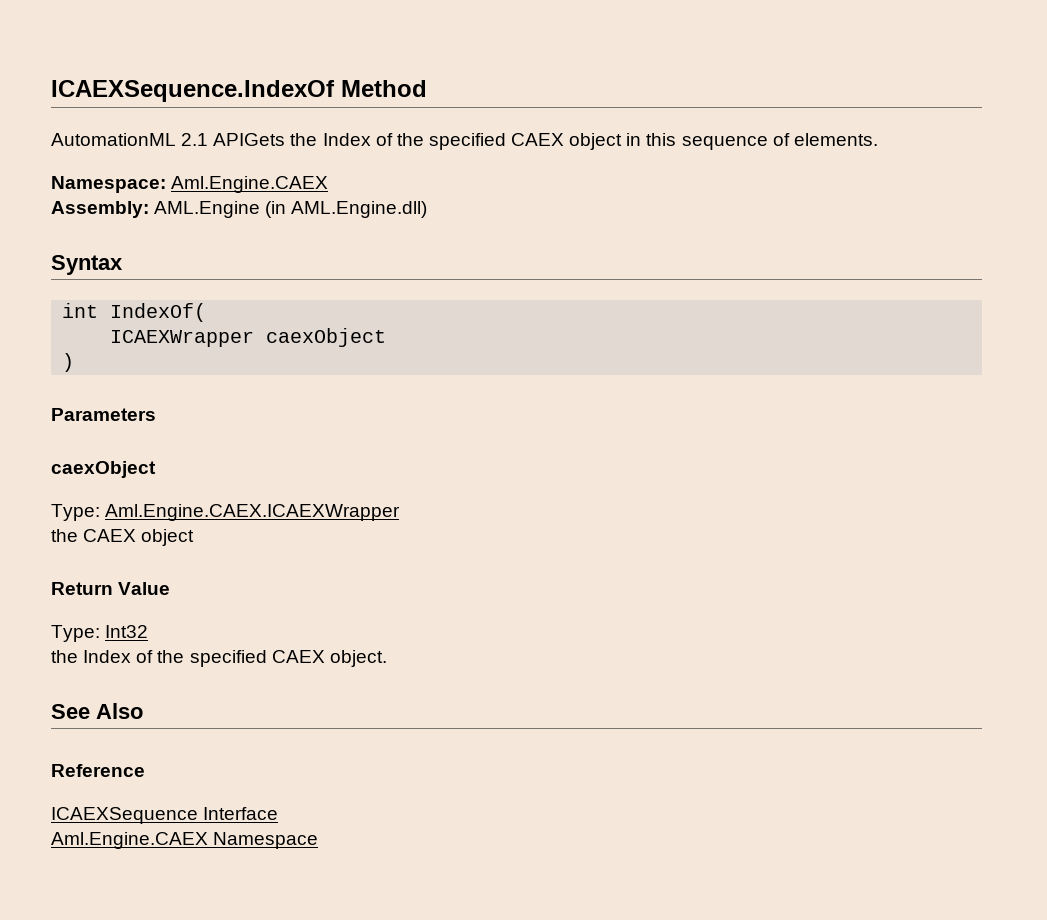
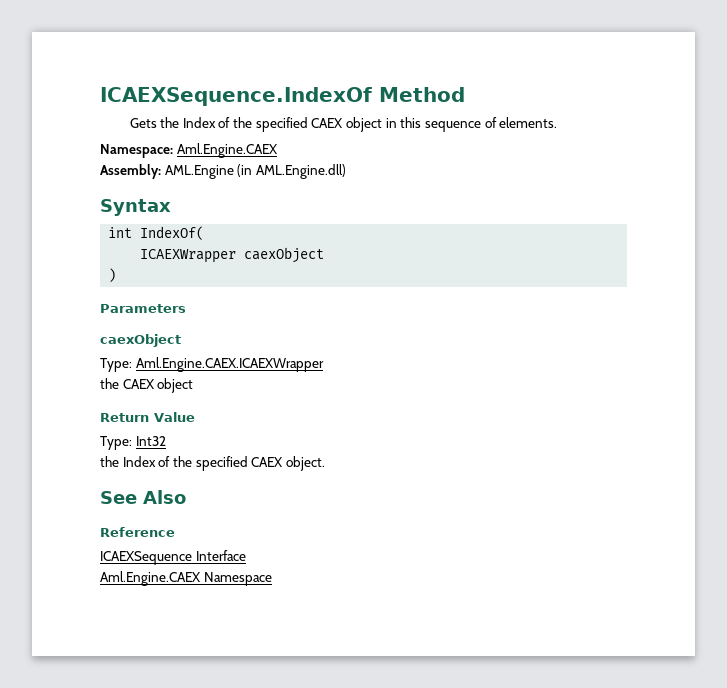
[51,133,286,146] AutomationML 2.1 APIGets -> [129,118,157,128] Gets

